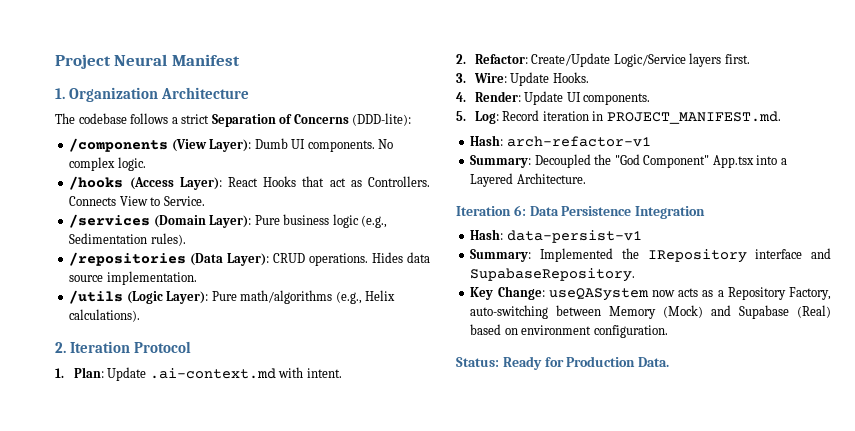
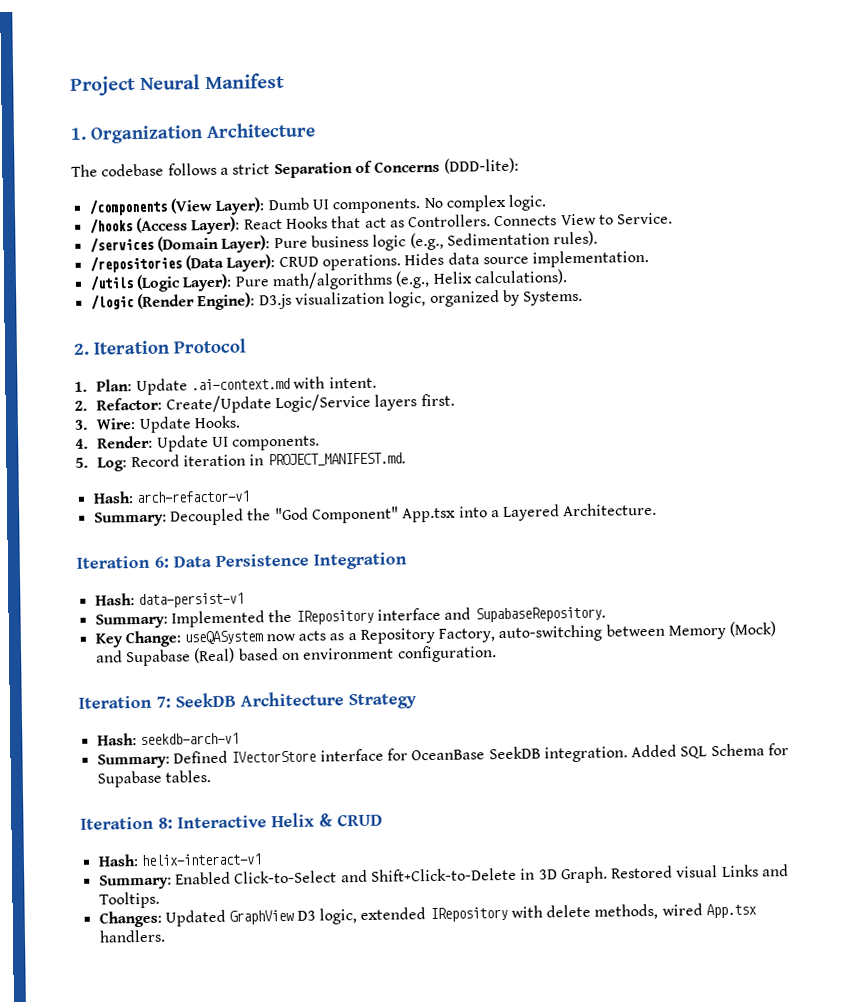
(141, 315) none -> [90,289,584,311] // /logic (Render Engine): D3.js visualization logic, organized by Systems.
[456,356,670,370] Status: Ready for Production Data. -> [78,691,417,710] [96,732,239,746] [96,743,790,769] [96,770,211,788] [80,812,383,830] [97,853,261,867] [98,864,790,890] [98,891,160,909] [98,903,758,928] [98,929,166,943] Iteration 7: SeekDB Architecture Strategy // Hash: seekdb-arch-v1 // Summary: Defined IVectorStore interface for OceanBase SeekDB integration. Added SQL Schema for Supabase tables. // Iteration 8: Interactive Helix & CRUD // Hash: helix-interact-v1 // Summary: Enabled Click-to-Select and Shift+Click-to-Delete in 3D Graph. Restored visual Links and Tooltips. // Changes: Updated GraphView D3 logic, extended IRepository with delete methods, wired App.tsx handlers.

